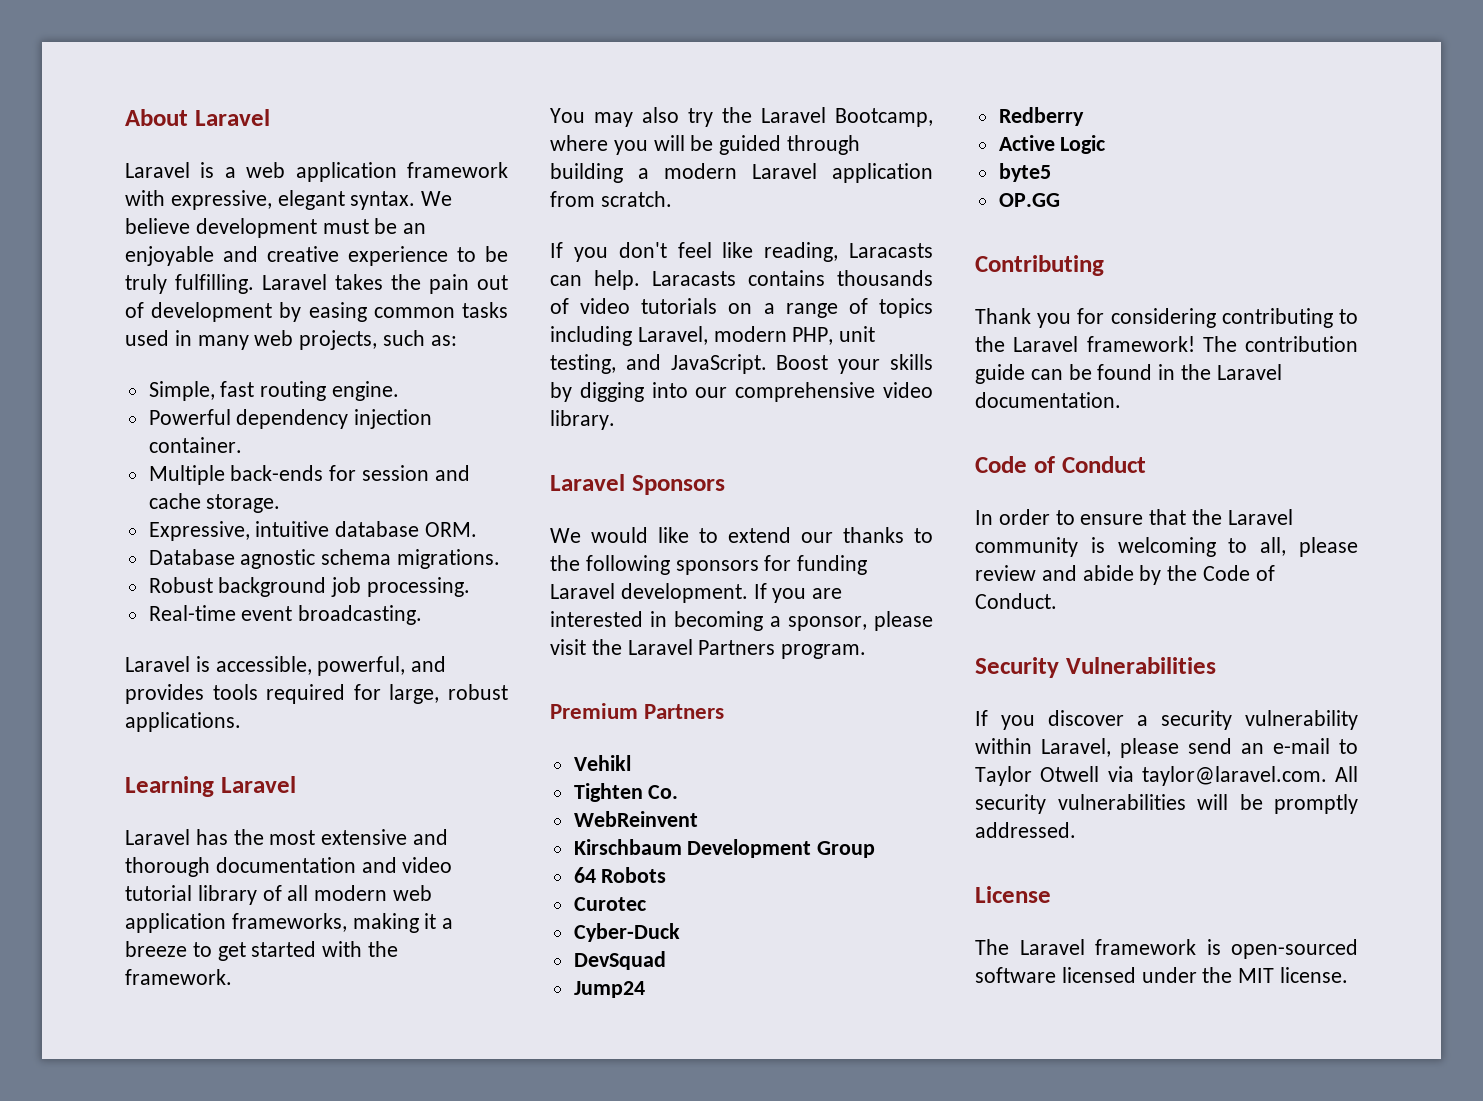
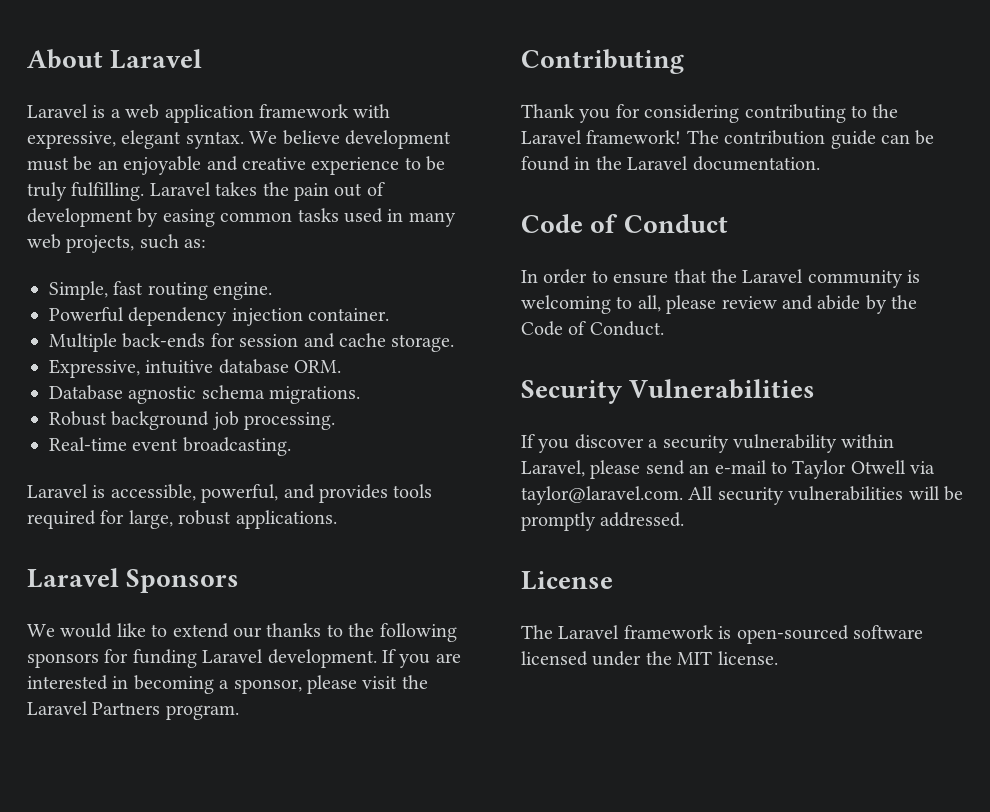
[125,776,296,797] [125,829,449,845] [125,857,453,877] [125,885,433,905] [125,913,454,933] [125,941,399,961] [125,969,232,985] [550,107,933,127] [550,135,861,155] [550,163,933,183] [550,191,672,207] [550,242,933,262] [550,270,933,290] [550,298,933,318] [550,326,876,346] [550,354,933,374] [550,382,933,402] [550,410,615,430] // Learning Laravel // Laravel has the most extensive and thorough documentation and video tutorial library of all modern web application frameworks, making it a breeze to get started with the framework. // You may also try the Laravel Bootcamp, where you will be guided through building a modern Laravel application from scratch. // If you don't feel like reading, Laracasts can help. Laracasts contains thousands of video tutorials on a range of topics including Laravel, modern PHP, unit testing, and JavaScript. Boost your skills by digging into our comprehensive video library. -> (337, 519) none
[550,703,725,719] [573,755,631,771] [573,783,679,802] [573,811,698,827] [573,839,876,858] [573,867,667,883] [573,897,646,911] [573,923,680,942] [573,951,666,970] [573,981,645,998] [998,107,1084,126] [998,135,1106,154] [998,163,1051,182] [998,193,1060,207] // Premium Partners // Vehikl // Tighten Co. // WebReinvent // Kirschbaum Development Group // 64 Robots // Curotec // Cyber-Duck // DevSquad // Jump24 // Redberry // Active Logic // byte5 // OP.GG -> (239, 712) none

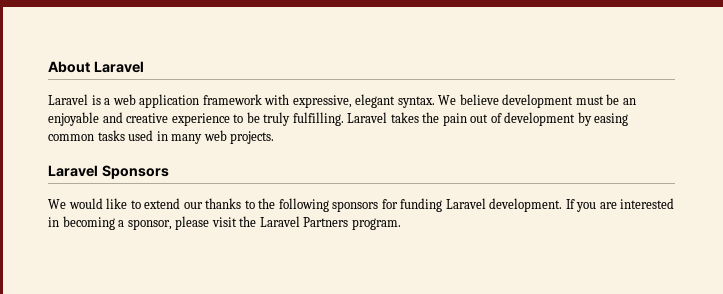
[66,234,207,253] [49,281,273,300] [49,307,390,326] [49,333,455,352] [49,359,342,378] [49,385,361,404] [49,411,336,430] [49,437,291,456] [27,484,433,503] [27,510,337,529] projects, such as: // Simple, fast routing engine. // Powerful dependency injection container. // Multiple back-ends for session and cache storage. // Expressive, intuitive database ORM. // Database agnostic schema migrations. // Robust background job processing. // Real-time event broadcasting. // Laravel is accessible, powerful, and provides tools required for large, robust applications. -> [230,131,275,144] projects.
[521,49,684,74] [521,104,899,123] [521,130,935,149] [521,156,820,171] [521,214,728,233] [521,269,921,288] [521,295,918,314] [521,321,664,336] [521,379,816,404] [521,434,895,453] [521,460,936,479] [521,486,963,505] [521,512,685,531] [521,571,613,590] [521,625,923,644] [521,651,778,666] // Contributing // Thank you for considering contributing to the Laravel framework! The contribution guide can be found in the Laravel documentation. // Code of Conduct // In order to ensure that the Laravel community is welcoming to all, please review and abide by the Code of Conduct. // Security Vulnerabilities // If you discover a security vulnerability within Laravel, please send an e-mail to Taylor Otwell via taylor@laravel.com. All security vulnerabilities will be promptly addressed. // License // The Laravel framework is open-sourced software licensed under the MIT license. -> (401, 224) none

